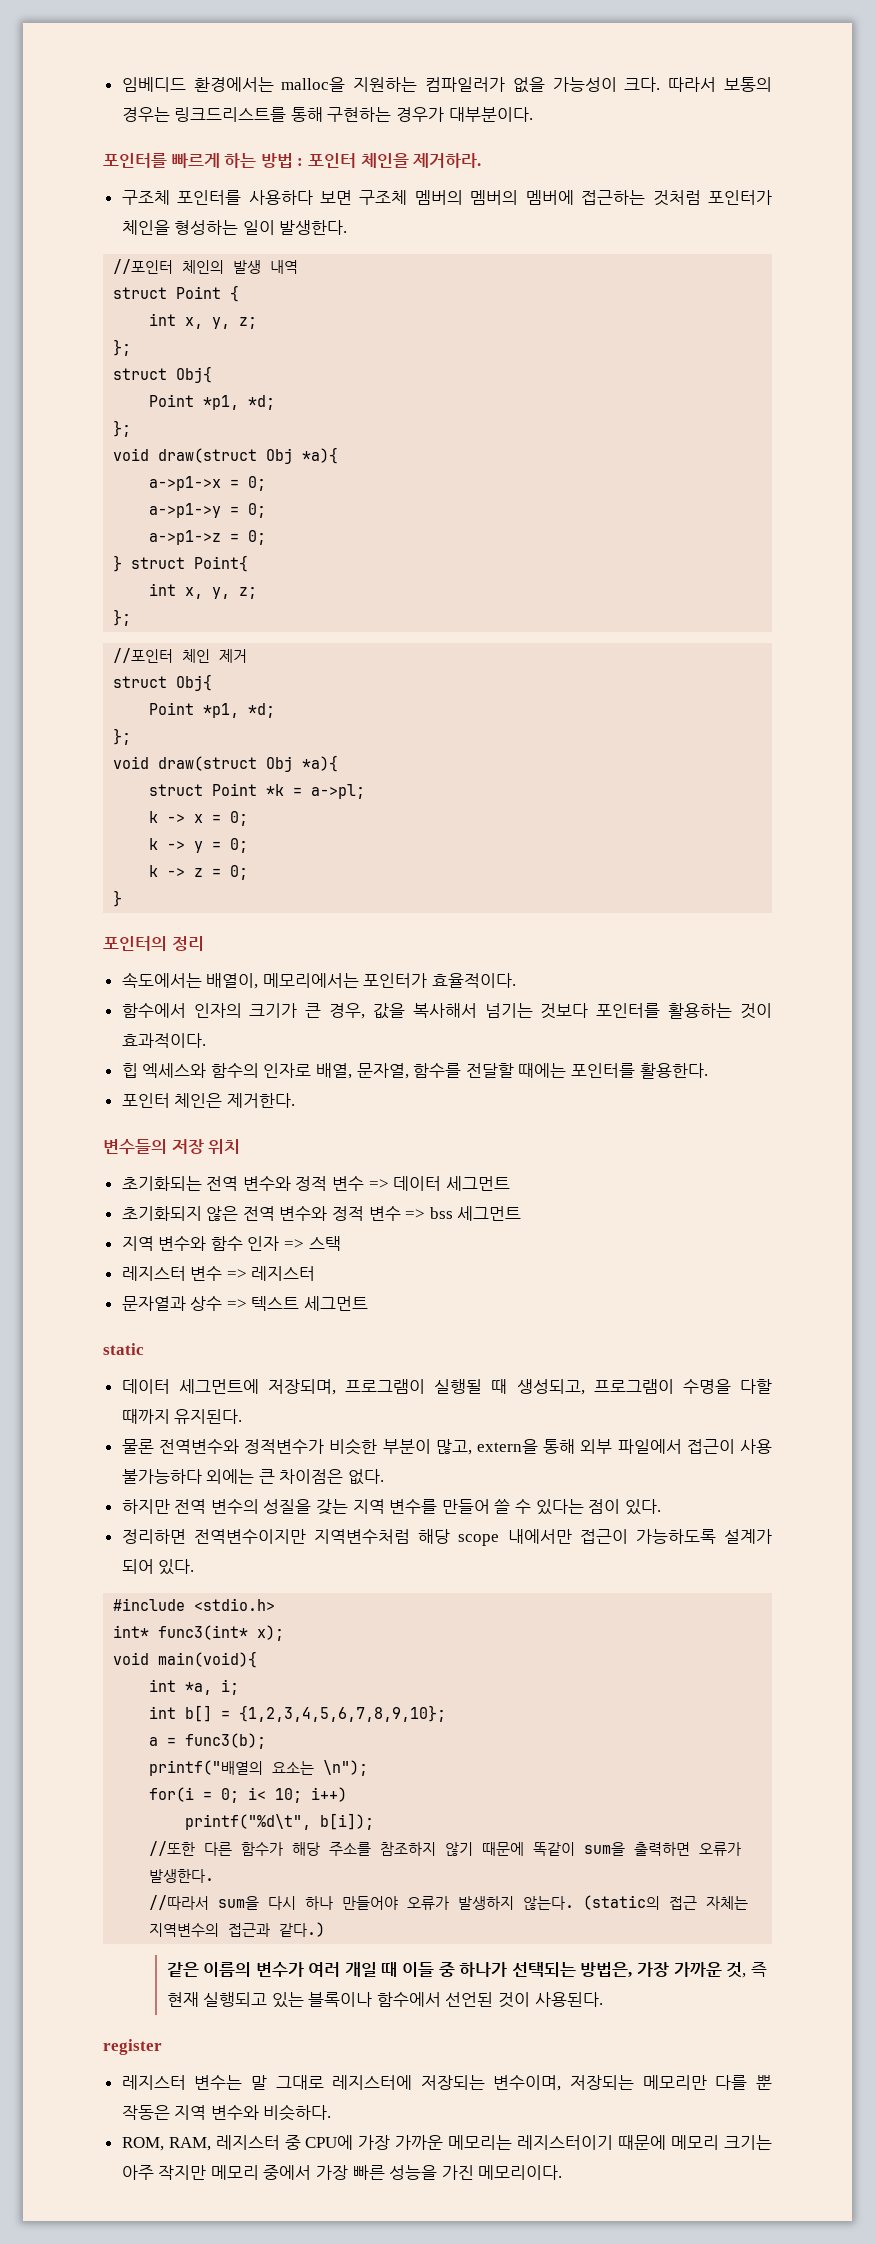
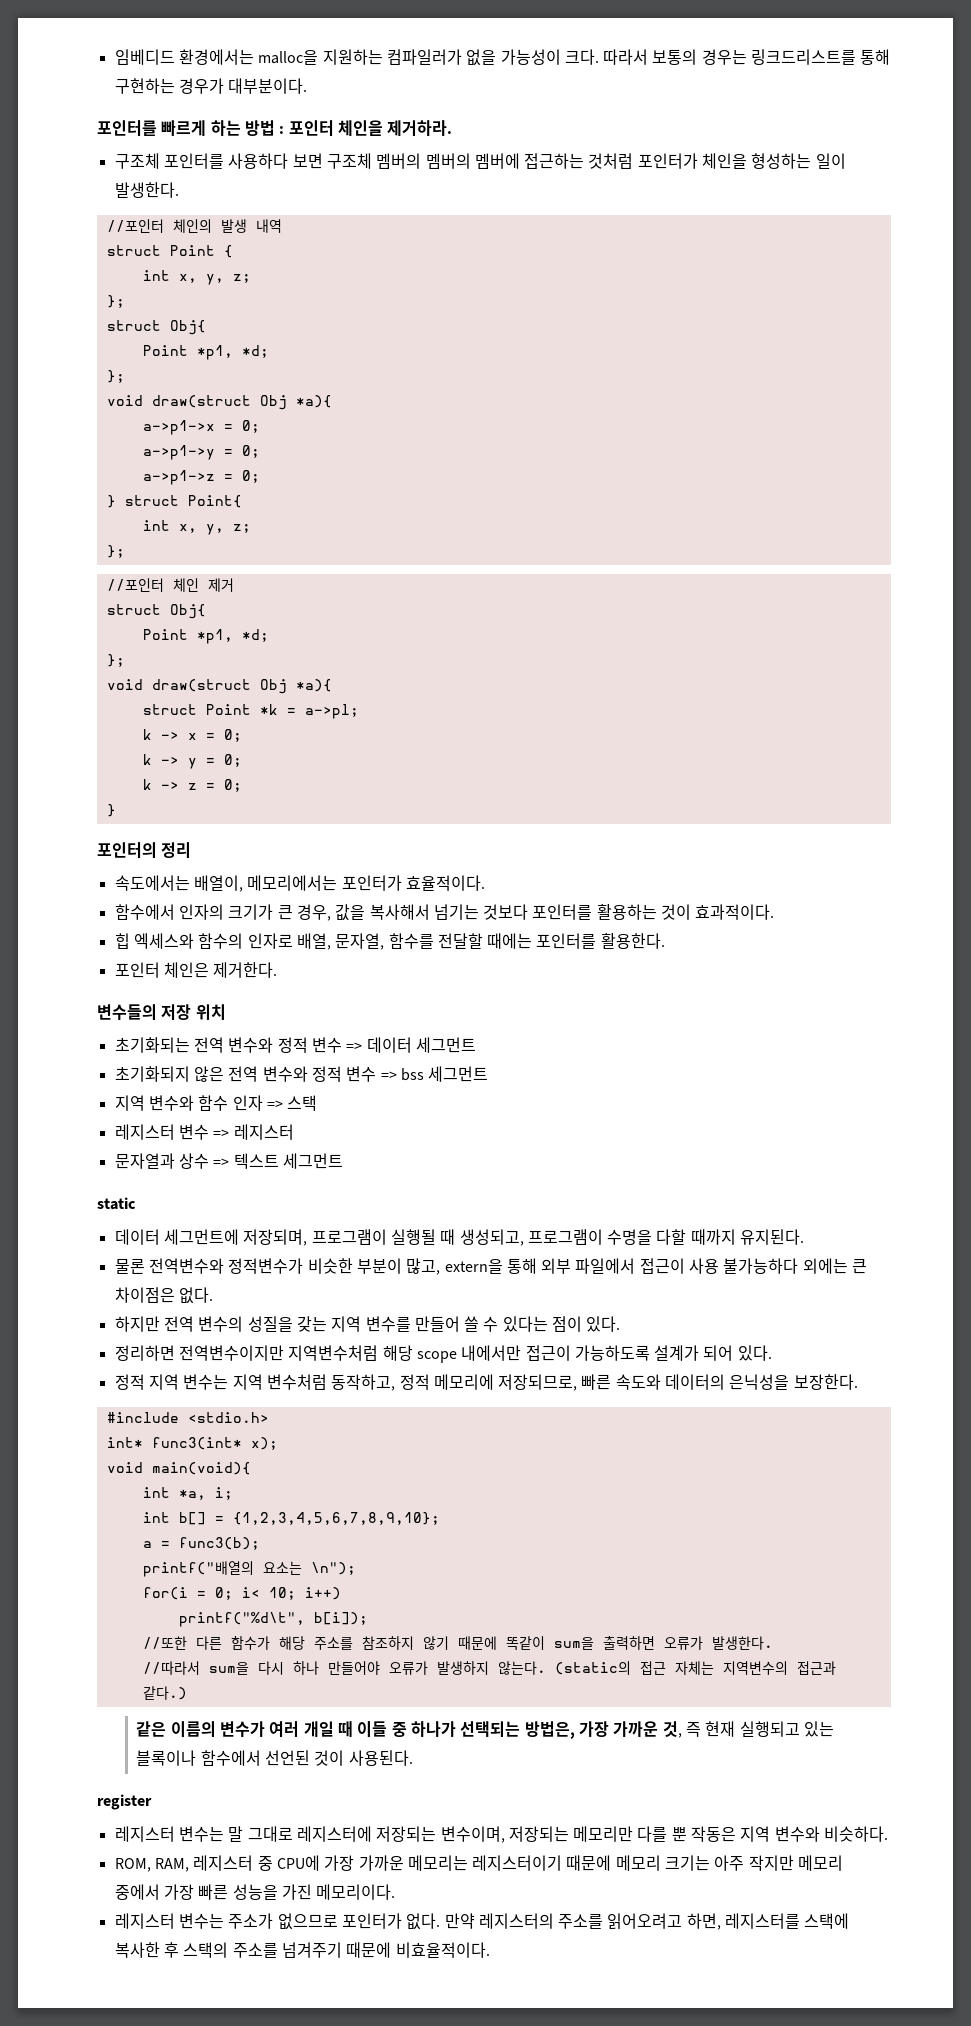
(195, 1567) none -> [114,1374,858,1391] // 정적 지역 변수는 지역 변수처럼 동작하고, 정적 메모리에 저장되므로, 빠른 속도와 데이터의 은닉성을 보장한다.
(563, 2172) none -> [114,1913,850,1930] [114,1942,490,1958] // 레지스터 변수는 주소가 없으므로 포인터가 없다. 만약 레지스터의 주소를 읽어오려고 하면, 레지스터를 스택에 복사한 후 스택의 주소를 넘겨주기 때문에 비효율적이다.

